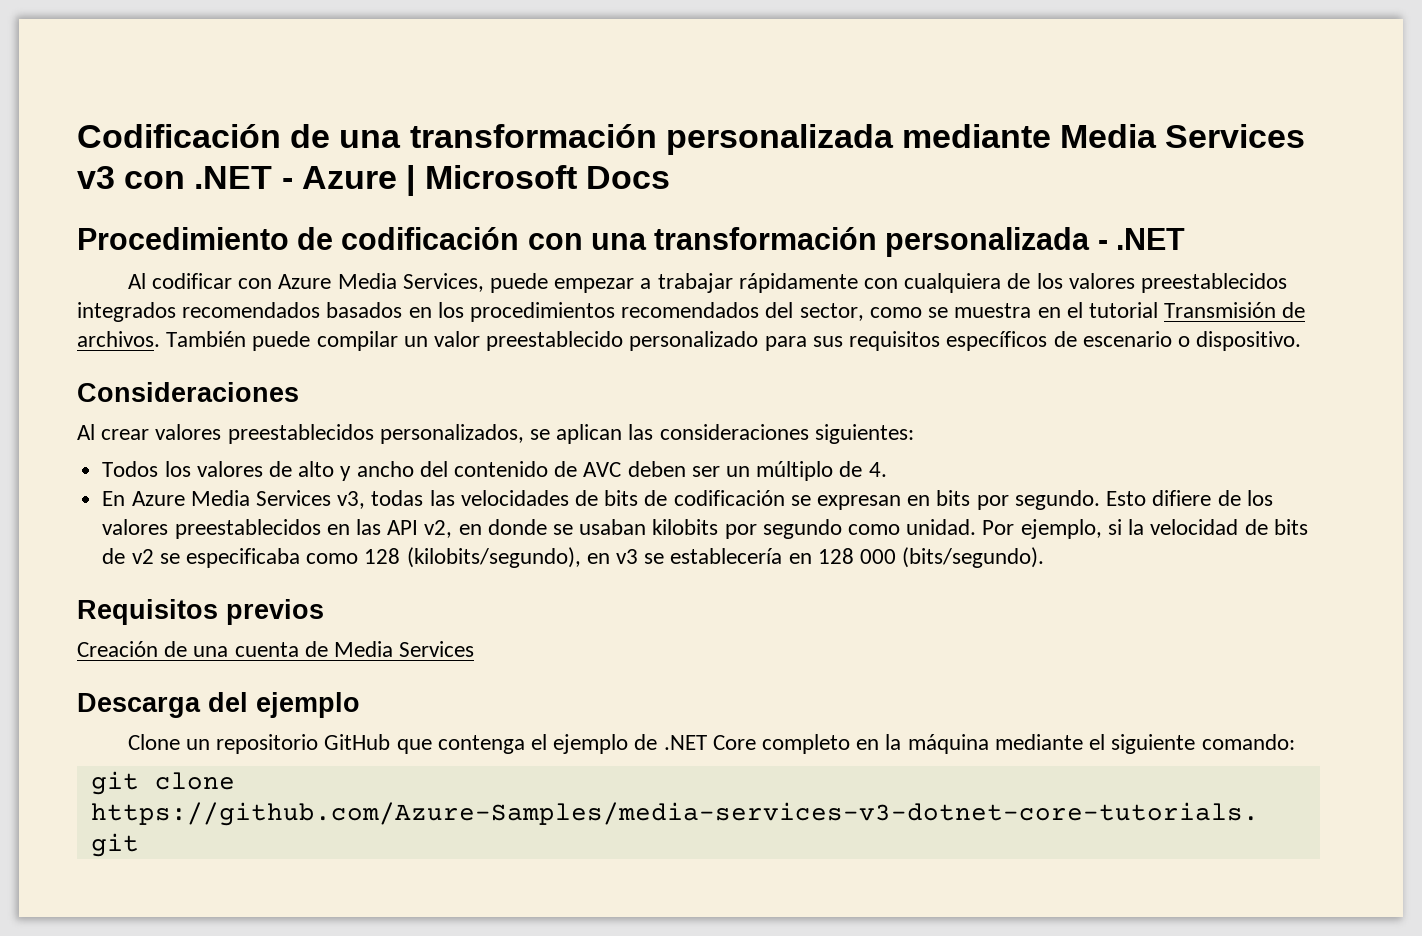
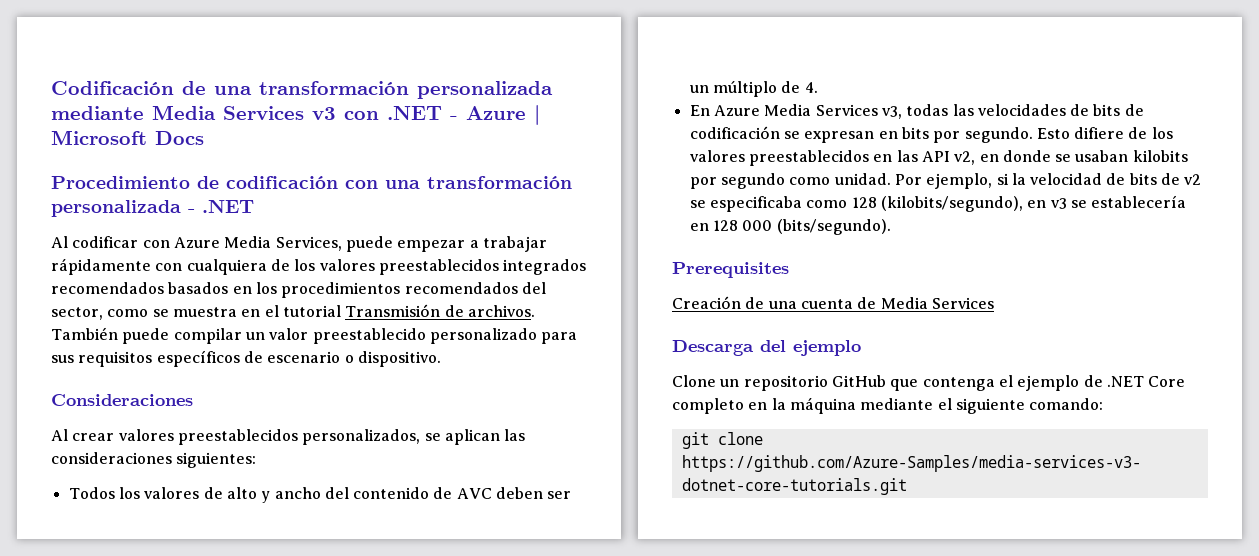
[77,599,324,625] Requisitos previos -> [672,262,789,278] Prerequisites

